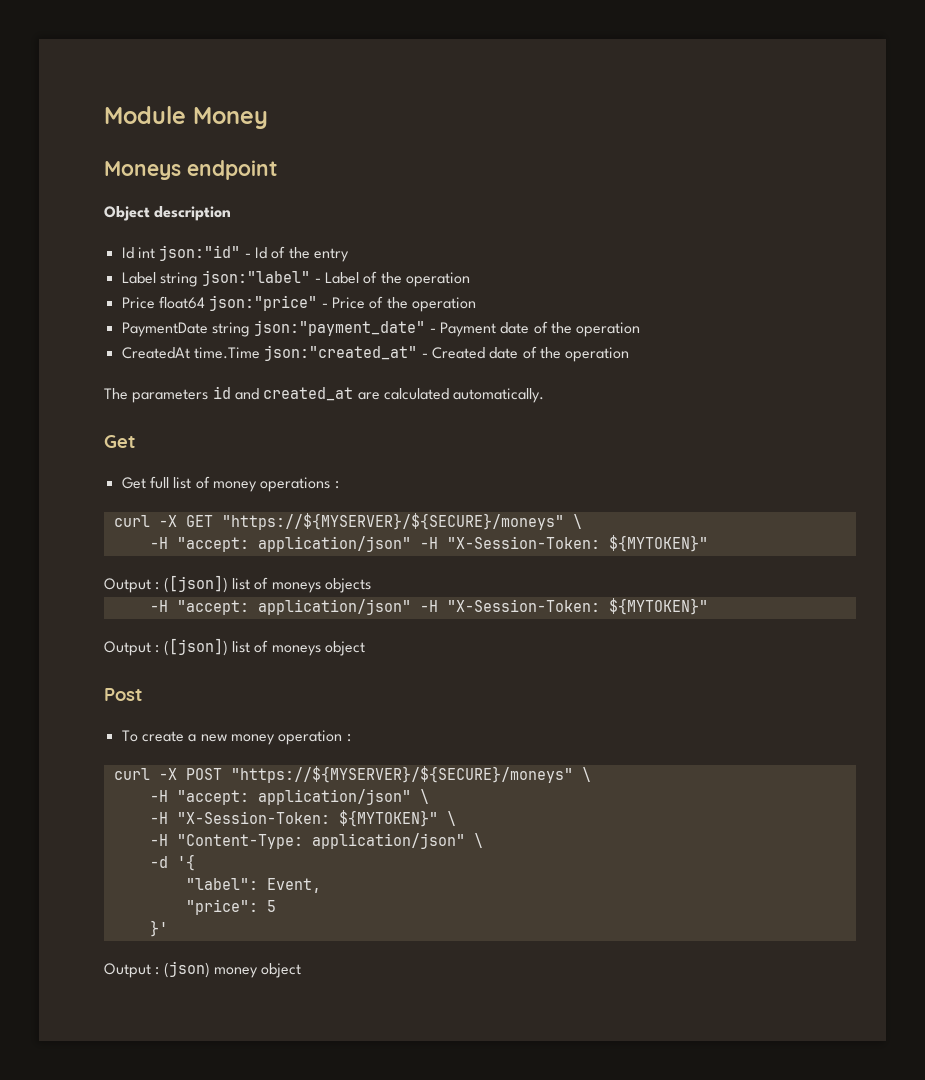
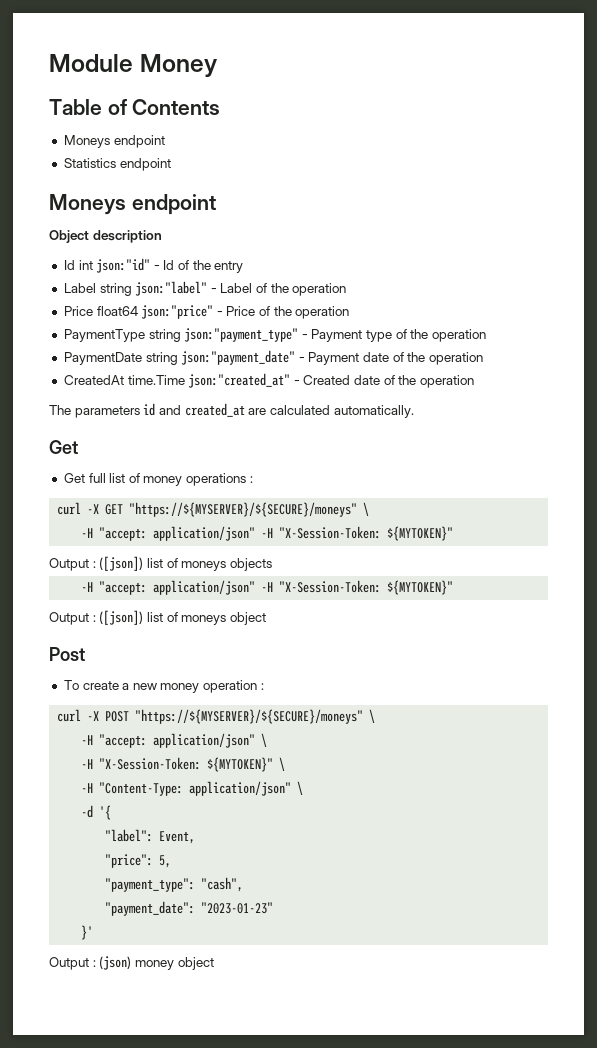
(268, 118) none -> [49,99,221,115] [63,135,165,148] [63,158,171,171] // Table of Contents // Moneys endpoint // Statistics endpoint
(476, 304) none -> [63,328,487,342] // PaymentType string json:"payment_type" - Payment type of the operation
[266,900,276,912] 5 -> [159,855,172,868] [105,877,244,892] [105,901,274,916] 5, // "payment_type": "cash", // "payment_date": "2023-01-23"

